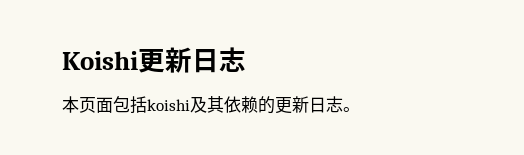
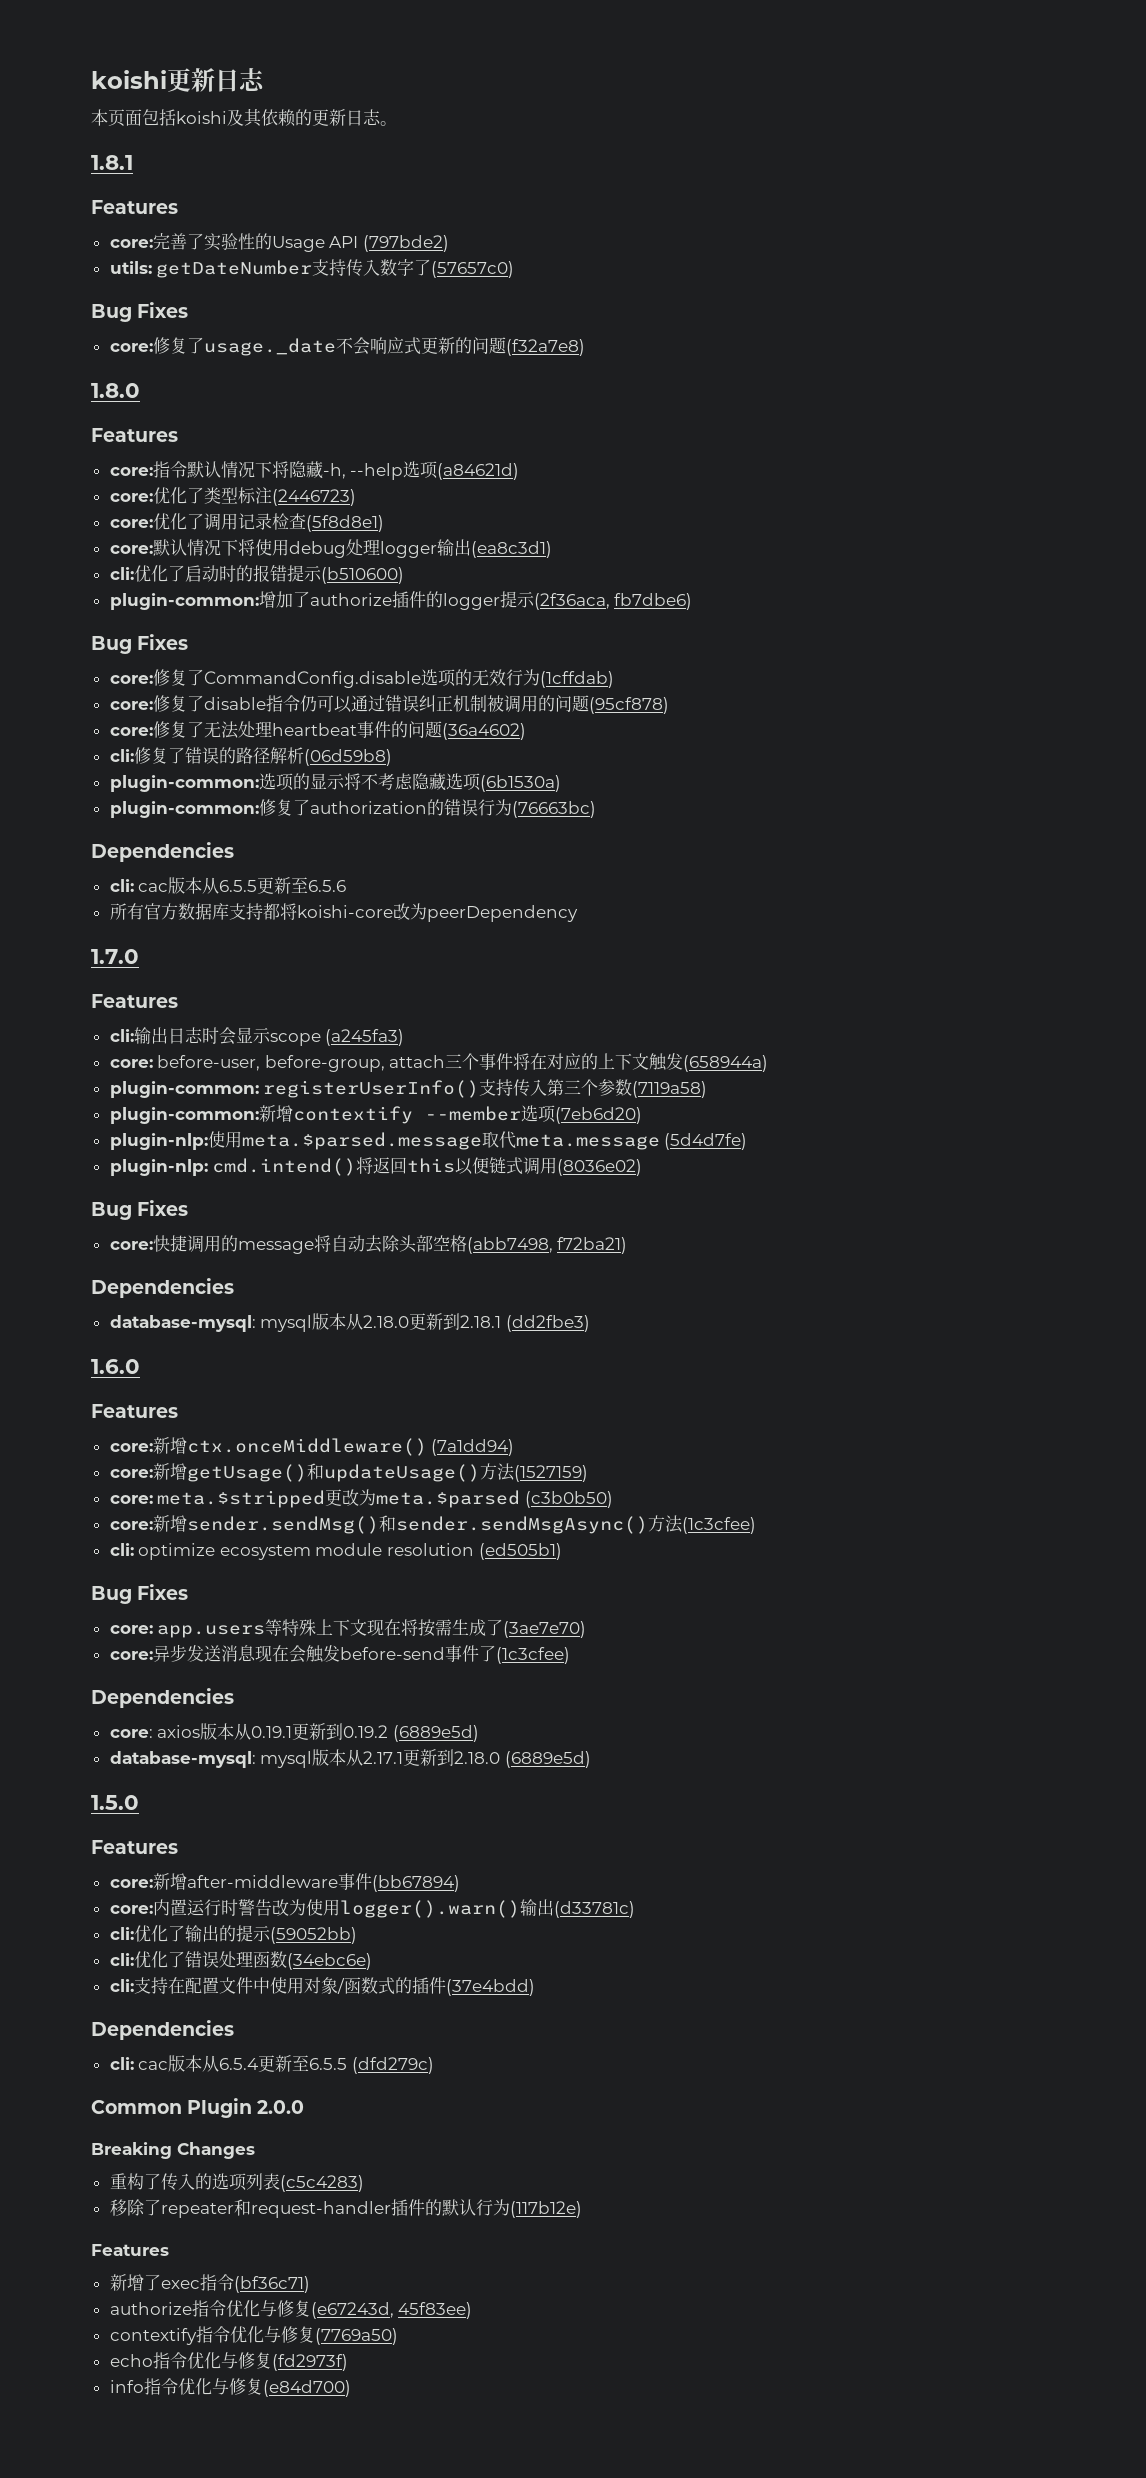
[62,51,138,70] Koishi -> [91,70,167,89] koishi
(360, 109) none -> [91,155,133,170] [91,200,178,214] [109,233,449,252] [109,259,515,278] [91,302,189,322] [109,337,585,356] [91,383,140,398] [91,428,178,442] [109,461,520,480] [109,487,356,506] [109,513,384,532] [109,539,552,558] [109,565,404,584] [109,591,693,610] [91,634,189,654] [109,669,614,688] [109,695,669,714] [109,721,526,740] [109,747,392,766] [109,773,561,792] [109,799,596,818] [91,842,234,862] [109,877,347,894] [109,903,578,922] [91,949,139,964] [91,994,178,1008] [109,1027,405,1046] [109,1053,769,1072] [109,1079,708,1098] [109,1105,642,1124] [109,1131,748,1150] [109,1157,643,1176] [91,1200,189,1220] [109,1235,628,1254] [91,1278,234,1298] [109,1313,590,1332] [91,1359,140,1374] [91,1404,178,1418] [109,1437,515,1456] [109,1463,588,1482] [109,1489,613,1508] [109,1515,756,1534] [109,1543,562,1560] [91,1584,189,1604] [109,1619,587,1638] [109,1644,570,1664] [91,1688,234,1708] [109,1723,479,1742] [109,1749,591,1768] [91,1795,139,1810] [91,1840,178,1854] [109,1873,460,1892] [109,1899,635,1918] [109,1925,357,1944] [109,1951,372,1970] [109,1977,535,1996] [91,2020,234,2040] [109,2055,434,2074] [91,2098,305,2118] [91,2142,255,2159] [109,2173,364,2192] [109,2199,582,2218] [91,2244,169,2256] [109,2274,310,2293] [109,2300,473,2319] [109,2326,398,2345] [109,2352,348,2371] [109,2378,351,2397] // 1.8.1 // Features // core:完善了实验性的Usage API (797bde2) // utils: getDateNumber支持传入数字了(57657c0) // Bug Fixes // core:修复了usage._date不会响应式更新的问题(f32a7e8) // 1.8.0 // Features // core:指令默认情况下将隐藏-h, --help选项(a84621d) // core:优化了类型标注(2446723) // core:优化了调用记录检查(5f8d8e1) // core:默认情况下将使用debug处理logger输出(ea8c3d1) // cli:优化了启动时的报错提示(b510600) // plugin-common:增加了authorize插件的logger提示(2f36aca, fb7dbe6) // Bug Fixes // core:修复了CommandConfig.disable选项的无效行为(1cffdab) // core:修复了disable指令仍可以通过错误纠正机制被调用的问题(95cf878) // core:修复了无法处理heartbeat事件的问题(36a4602) // cli:修复了错误的路径解析(06d59b8) // plugin-common:选项的显示将不考虑隐藏选项(6b1530a) // plugin-common:修复了authorization的错误行为(76663bc) // Dependencies // cli: cac版本从6.5.5更新至6.5.6 // 所有官方数据库支持都将koishi-core改为peerDependency // 1.7.0 // Features // cli:输出日志时会显示scope (a245fa3) // core: before-user, before-group, attach三个事件将在对应的上下文触发(658944a) // plugin-common: registerUserInfo()支持传入第三个参数(7119a58) // plugin-common:新增contextify --member选项(7eb6d20) // plugin-nlp:使用meta.$parsed.message取代meta.message (5d4d7fe) // plugin-nlp: cmd.intend()将返回this以便链式调用(8036e02) // Bug Fixes // core:快捷调用的message将自动去除头部空格(abb7498, f72ba21) // Dependencies // database-mysql: mysql版本从2.18.0更新到2.18.1 (dd2fbe3) // 1.6.0 // Features // core:新增ctx.onceMiddleware() (7a1dd94) // core:新增getUsage()和updateUsage()方法(1527159) // core: meta.$stripped更改为meta.$parsed (c3b0b50) // core:新增sender.sendMsg()和sender.sendMsgAsync()方法(1c3cfee) // cli: optimize ecosystem module resolution (ed505b1) // Bug Fixes // core: app.users等特殊上下文现在将按需生成了(3ae7e70) // core:异步发送消息现在会触发before-send事件了(1c3cfee) // Dependencies // core: axios版本从0.19.1更新到0.19.2 (6889e5d) // database-mysql: mysql版本从2.17.1更新到2.18.0 (6889e5d) // 1.5.0 // Features // core:新增after-middleware事件(bb67894) // core:内置运行时警告改为使用logger().warn()输出(d33781c) // cli:优化了输出的提示(59052bb) // cli:优化了错误处理函数(34ebc6e) // cli:支持在配置文件中使用对象/函数式的插件(37e4bdd) // Dependencies // cli: cac版本从6.5.4更新至6.5.5 (dfd279c) // Common Plugin 2.0.0 // Breaking Changes // 重构了传入的选项列表(c5c4283) // 移除了repeater和request-handler插件的默认行为(117b12e) // Features // 新增了exec指令(bf36c71) // authorize指令优化与修复(e67243d, 45f83ee) // contextify指令优化与修复(7769a50) // echo指令优化与修复(fd2973f) // info指令优化与修复(e84d700)

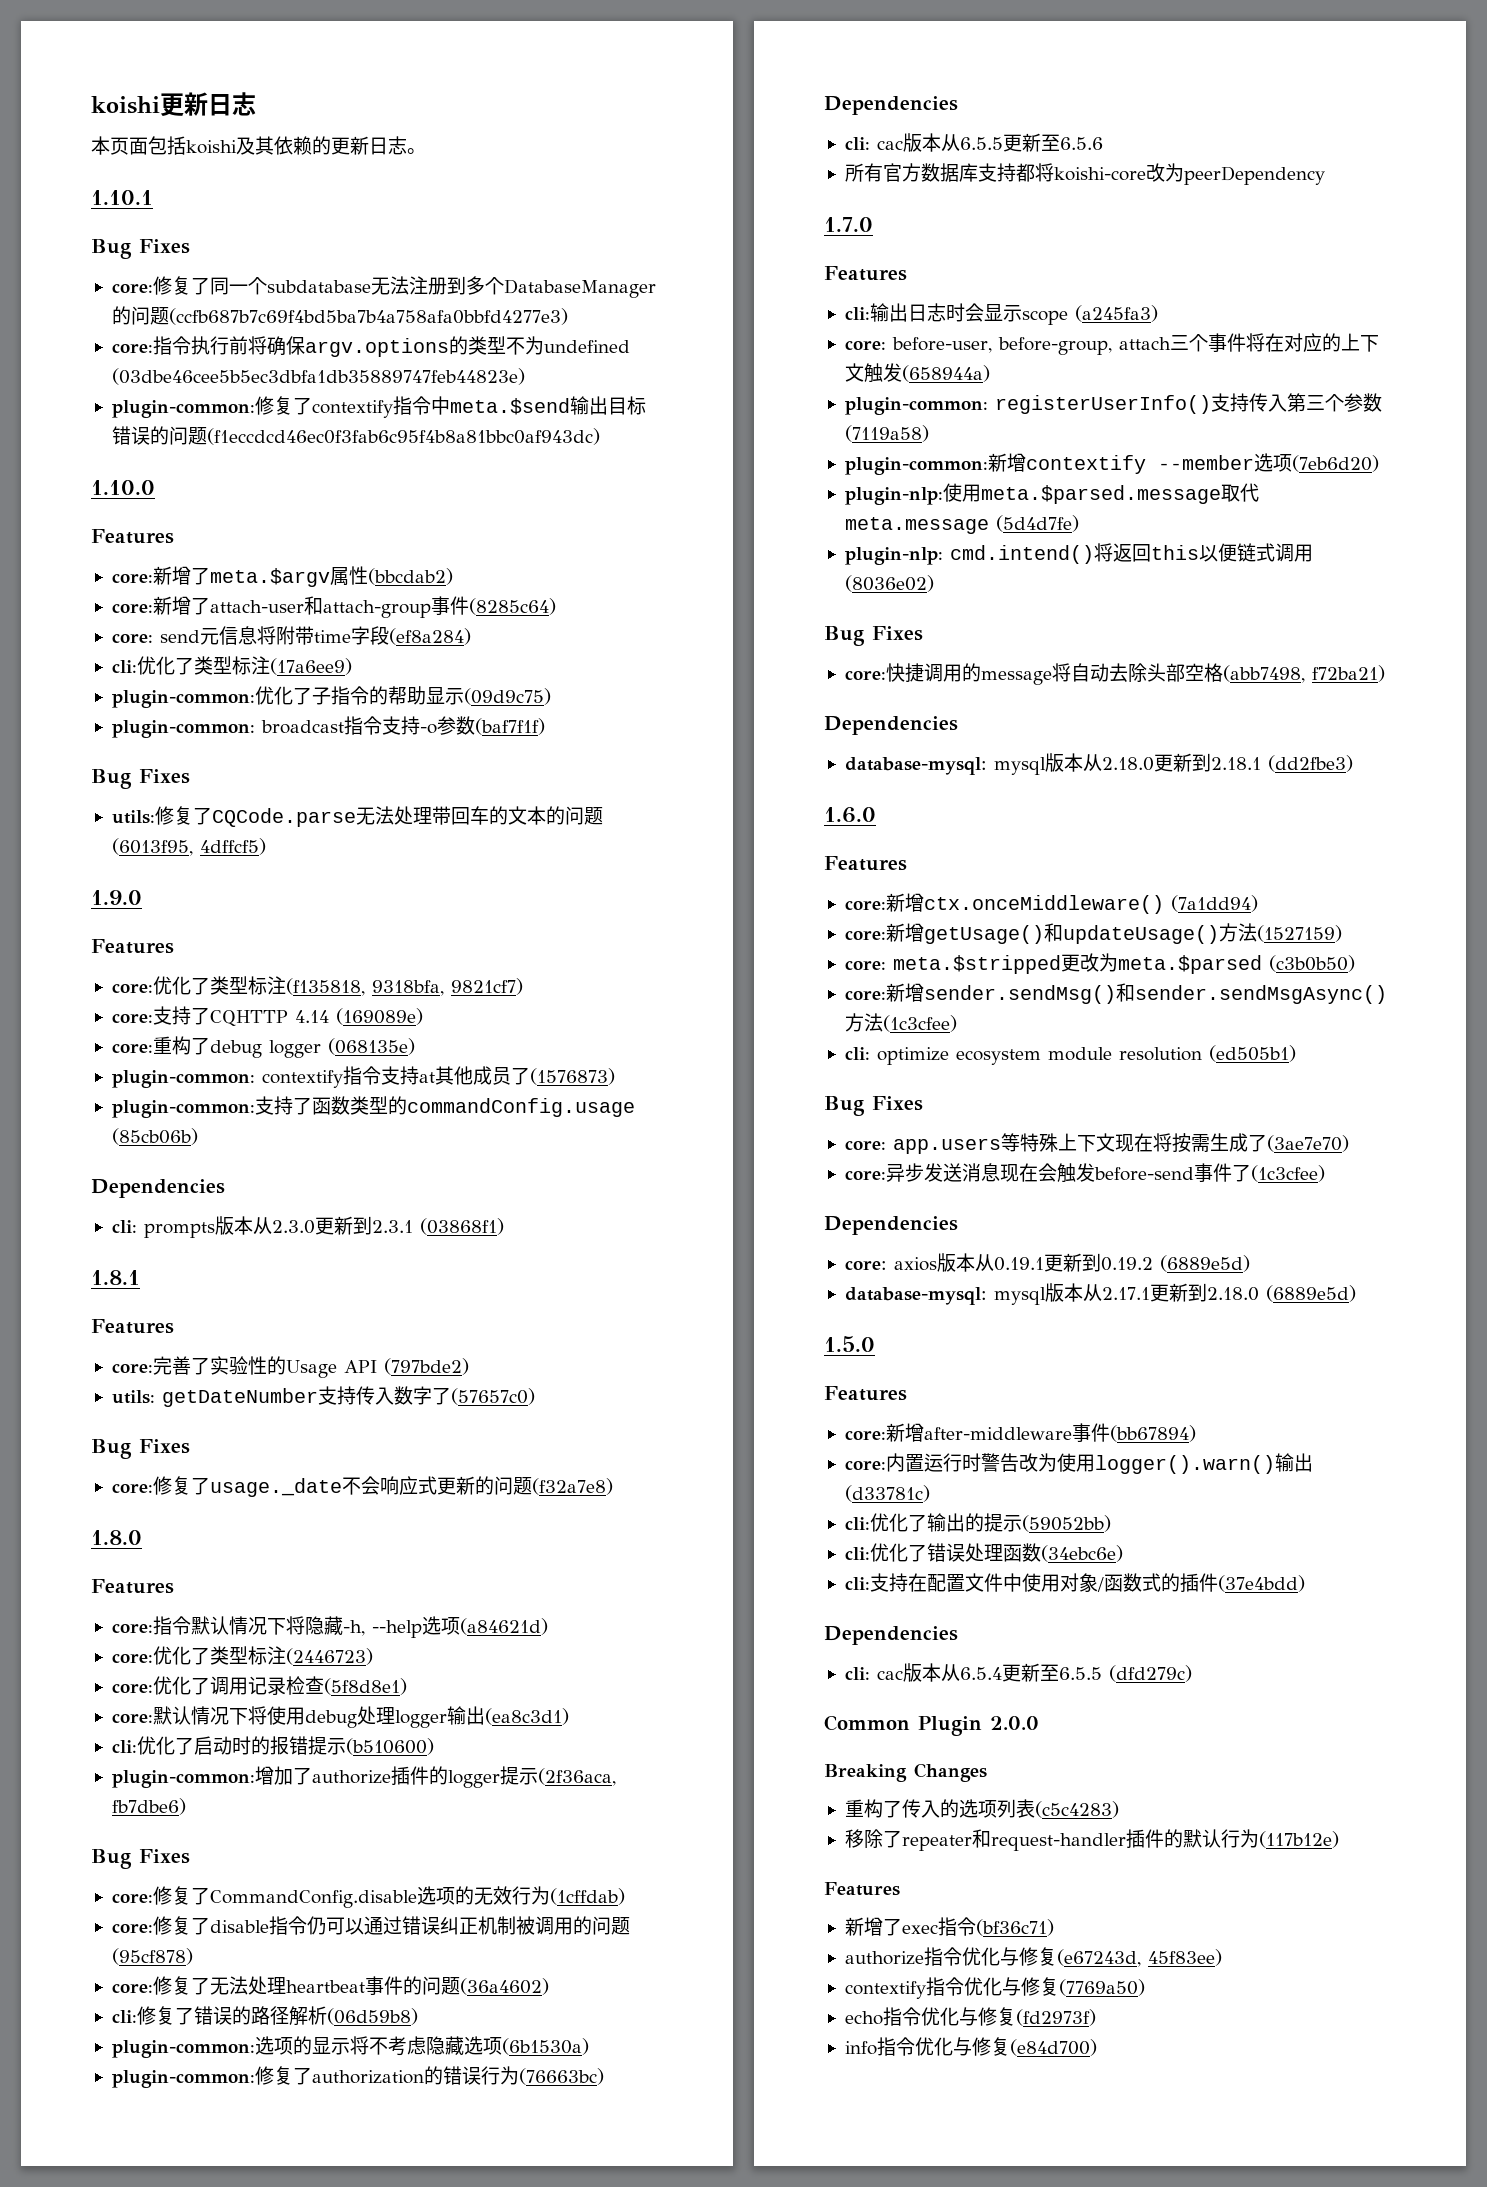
(397, 123) none -> [91,190,153,205] [91,239,190,259] [111,276,656,298] [111,306,568,325] [111,336,630,357] [111,368,525,385] [111,396,646,418] [111,426,600,445] [91,480,155,495] [91,529,174,544] [111,566,453,587] [111,596,556,618] [111,626,471,645] [111,656,352,675] [111,686,551,708] [111,716,545,738] [91,769,190,789] [111,806,603,827] [111,838,266,856] [91,890,142,905] [91,939,174,954] [111,976,523,996] [111,1006,423,1027] [111,1036,415,1058] [111,1066,615,1088] [111,1096,635,1118] [111,1128,198,1145] [91,1179,225,1198] [111,1216,504,1238] // 1.10.1 // Bug Fixes // core:修复了同一个subdatabase无法注册到多个DatabaseManager的问题(ccfb687b7c69f4bd5ba7b4a758afa0bbfd4277e3) // core:指令执行前将确保argv.options的类型不为undefined (03dbe46cee5b5ec3dbfa1db35889747feb44823e) // plugin-common:修复了contextify指令中meta.$send输出目标错误的问题(f1eccdcd46ec0f3fab6c95f4b8a81bbc0af943dc) // 1.10.0 // Features // core:新增了meta.$argv属性(bbcdab2) // core:新增了attach-user和attach-group事件(8285c64) // core: send元信息将附带time字段(ef8a284) // cli:优化了类型标注(17a6ee9) // plugin-common:优化了子指令的帮助显示(09d9c75) // plugin-common: broadcast指令支持-o参数(baf7f1f) // Bug Fixes // utils:修复了CQCode.parse无法处理带回车的文本的问题(6013f95, 4dffcf5) // 1.9.0 // Features // core:优化了类型标注(f135818, 9318bfa, 9821cf7) // core:支持了CQHTTP 4.14 (169089e) // core:重构了debug logger (068135e) // plugin-common: contextify指令支持at其他成员了(1576873) // plugin-common:支持了函数类型的commandConfig.usage (85cb06b) // Dependencies // cli: prompts版本从2.3.0更新到2.3.1 (03868f1)

